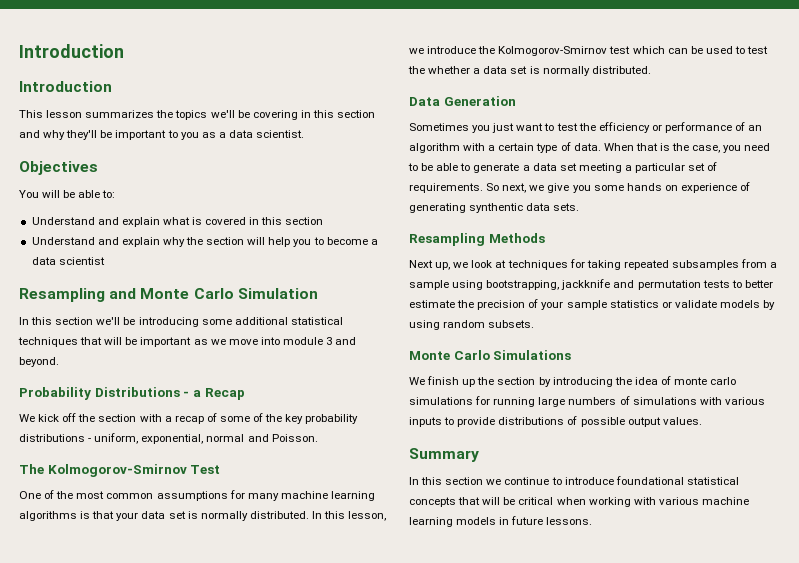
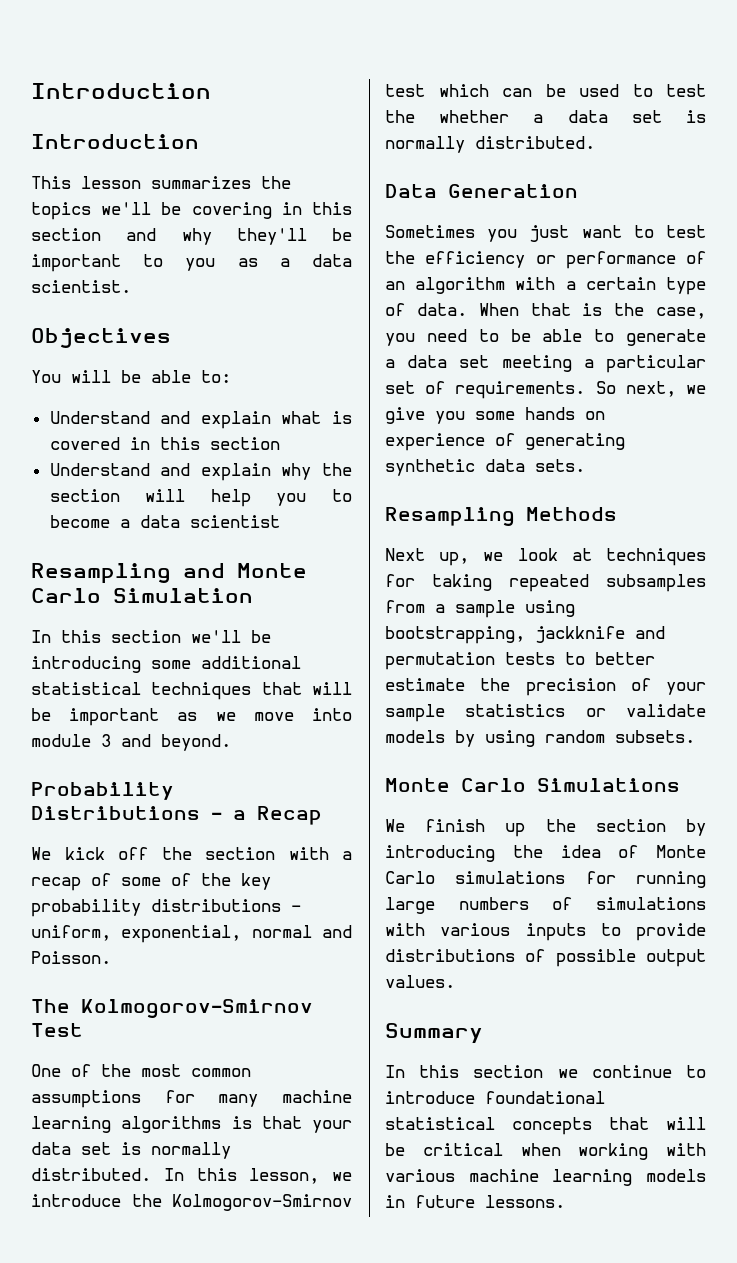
[469,203,524,213] synthentic -> [385,459,475,476] synthetic
[674,377,737,385] monte carlo -> [656,845,706,858] [385,871,435,884] Monte Carlo

